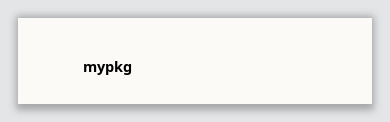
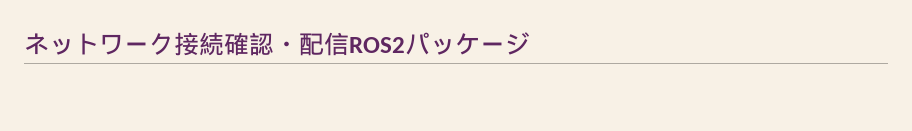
[83,61,132,75] mypkg -> [24,32,530,56] ネットワーク接続確認・配信ROS2パッケージ

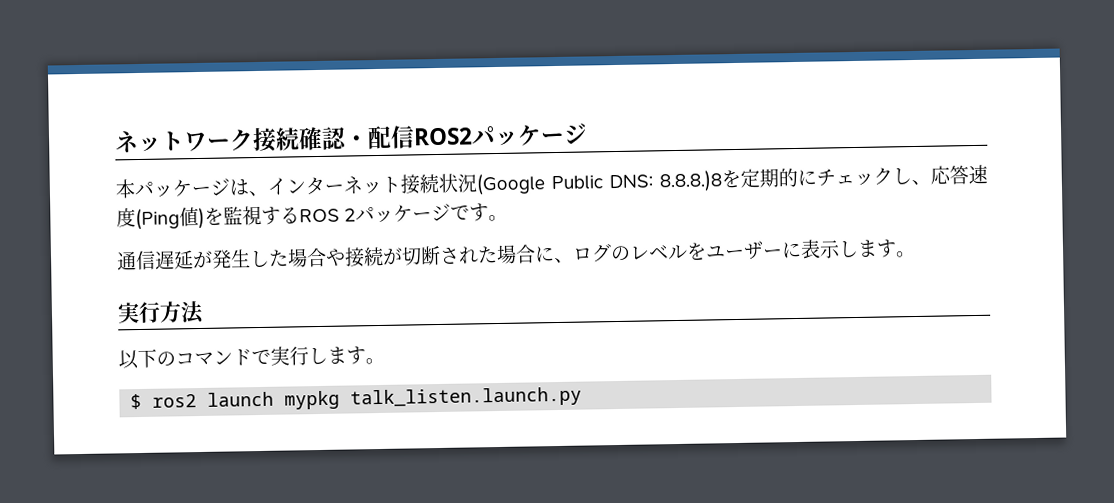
(530, 43) none -> [115,164,988,199] [116,203,509,231] [116,239,916,271] [117,300,205,325] [118,346,385,370] [130,386,583,410] // 本パッケージは、インターネット接続状況(Google Public DNS: 8.8.8.)8を定期的にチェックし、応答速度(Ping値)を監視するROS 2パッケージです。 // 通信遅延が発生した場合や接続が切断された場合に、ログのレベルをユーザーに表示します。 // 実行方法 // 以下のコマンドで実行します。 // $ ros2 launch mypkg talk_listen.launch.py

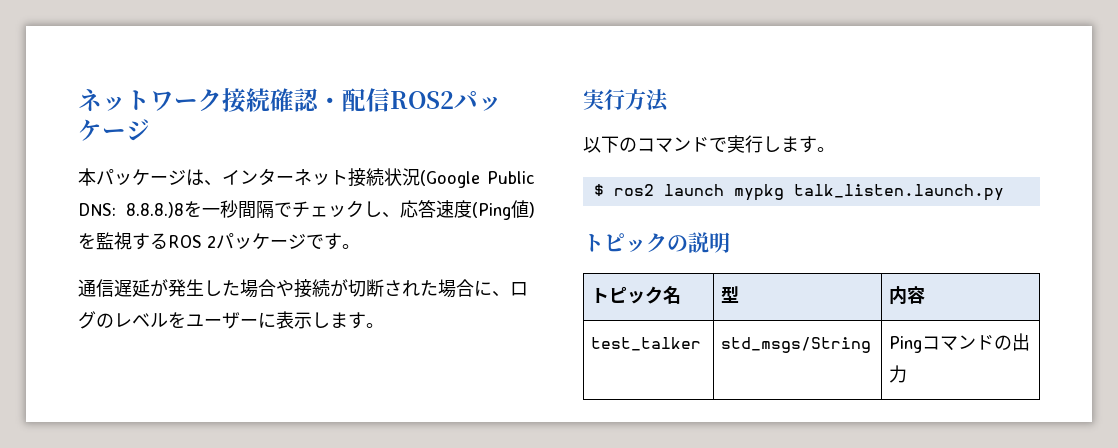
[740,167,817,188] 定期的に -> [202,200,292,219] 一秒間隔で
(583, 397) none -> [583,232,730,253] [591,286,682,304] [721,286,740,303] [889,286,926,305] [591,337,702,351] [721,337,872,353] [889,333,1031,353] [889,365,908,383] // トピックの説明 // トピック名 | 型 | 内容 // test_talker | std_msgs/String | Pingコマンドの出力

